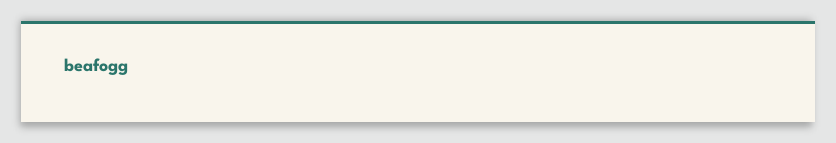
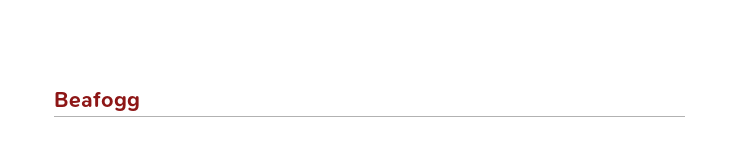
[64,58,128,75] beafogg -> [54,91,140,111] Beafogg

